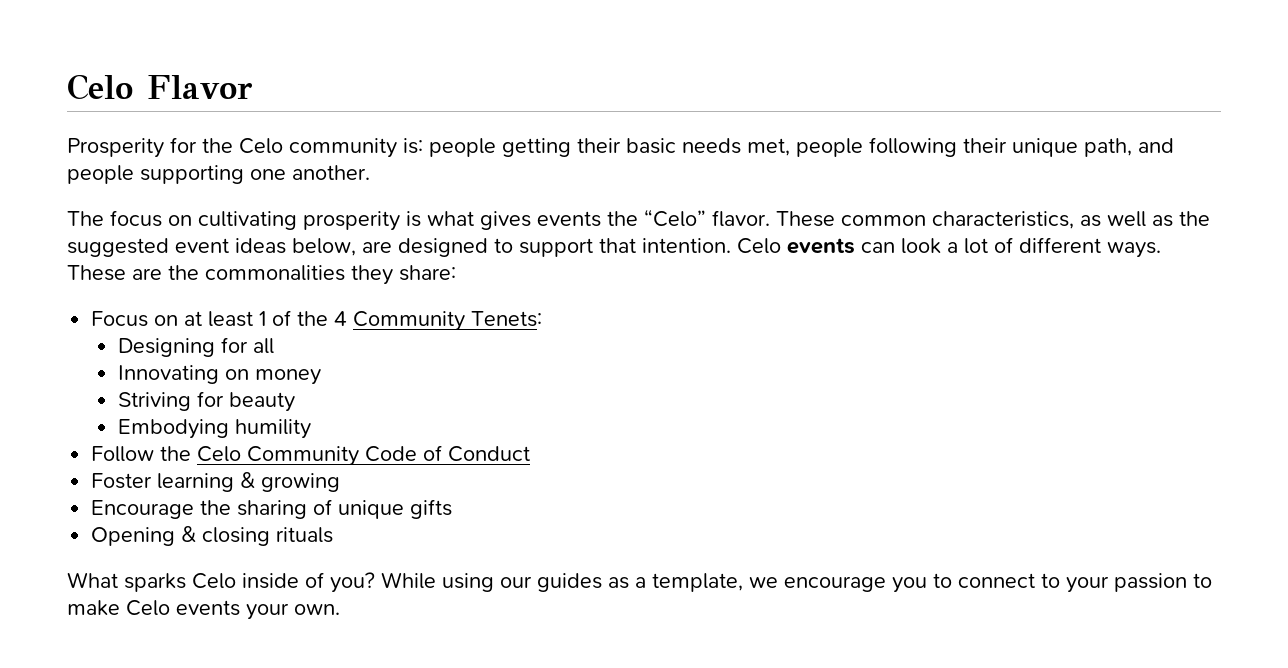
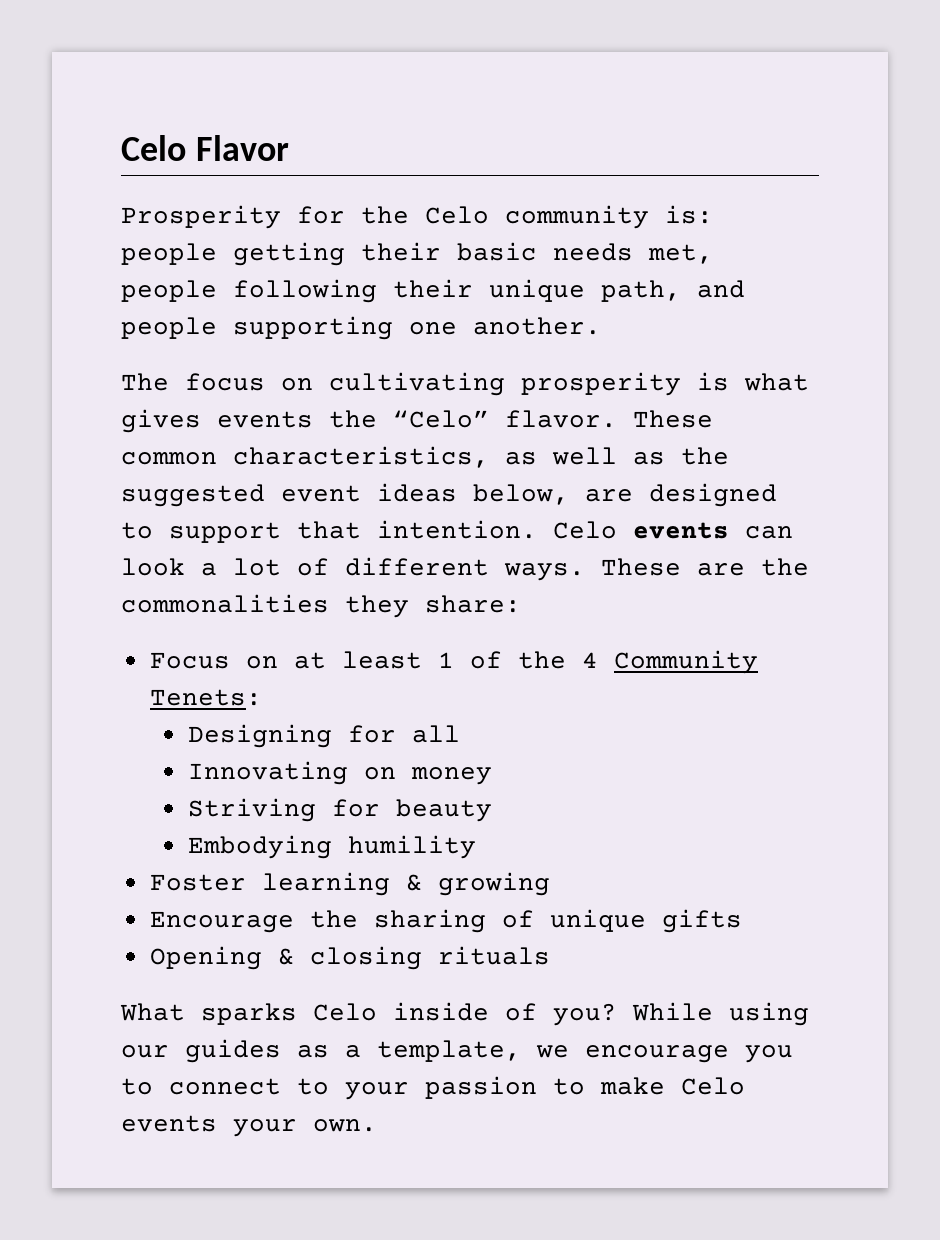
[91,445,531,466] // Follow the Celo Community Code of Conduct -> (476, 847) none

